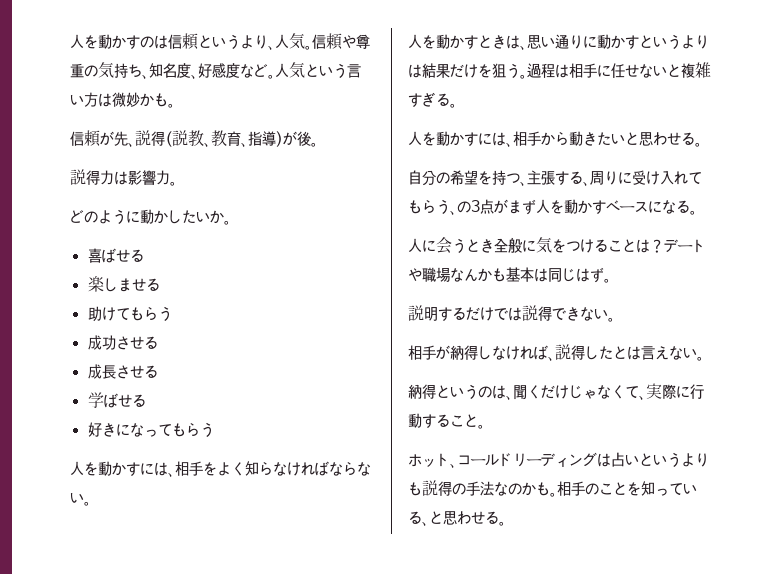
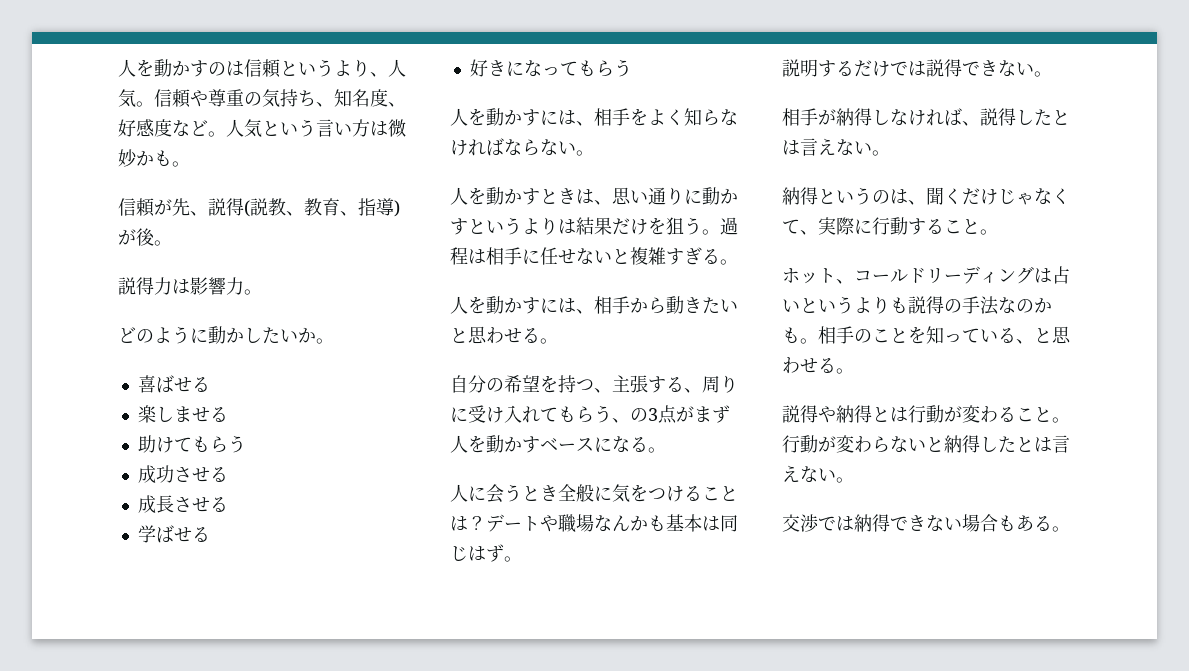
(506, 523) none -> [782,405,1070,423] [782,435,1070,453] [782,465,854,483] [782,514,1070,532] // 説得や納得とは行動が変わること。行動が変わらないと納得したとは言えない。 // 交渉では納得できない場合もある。

